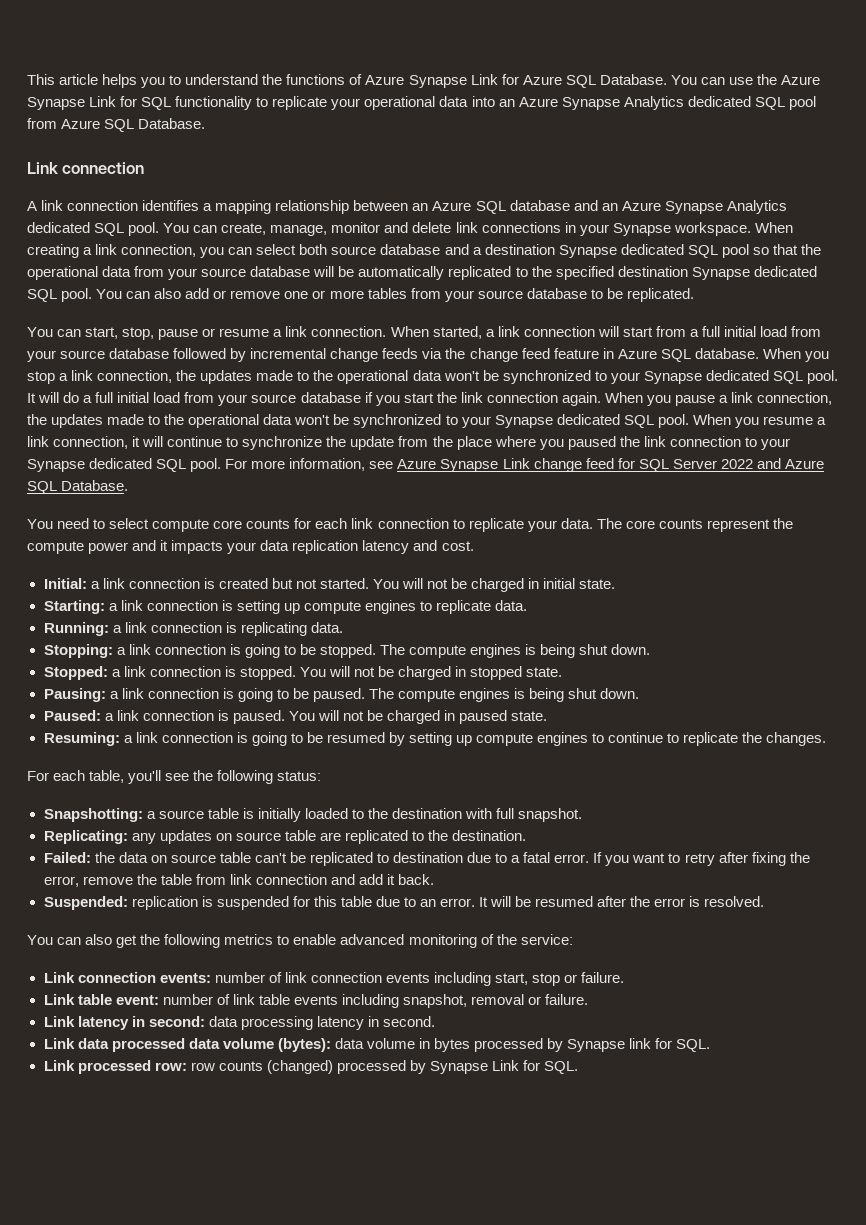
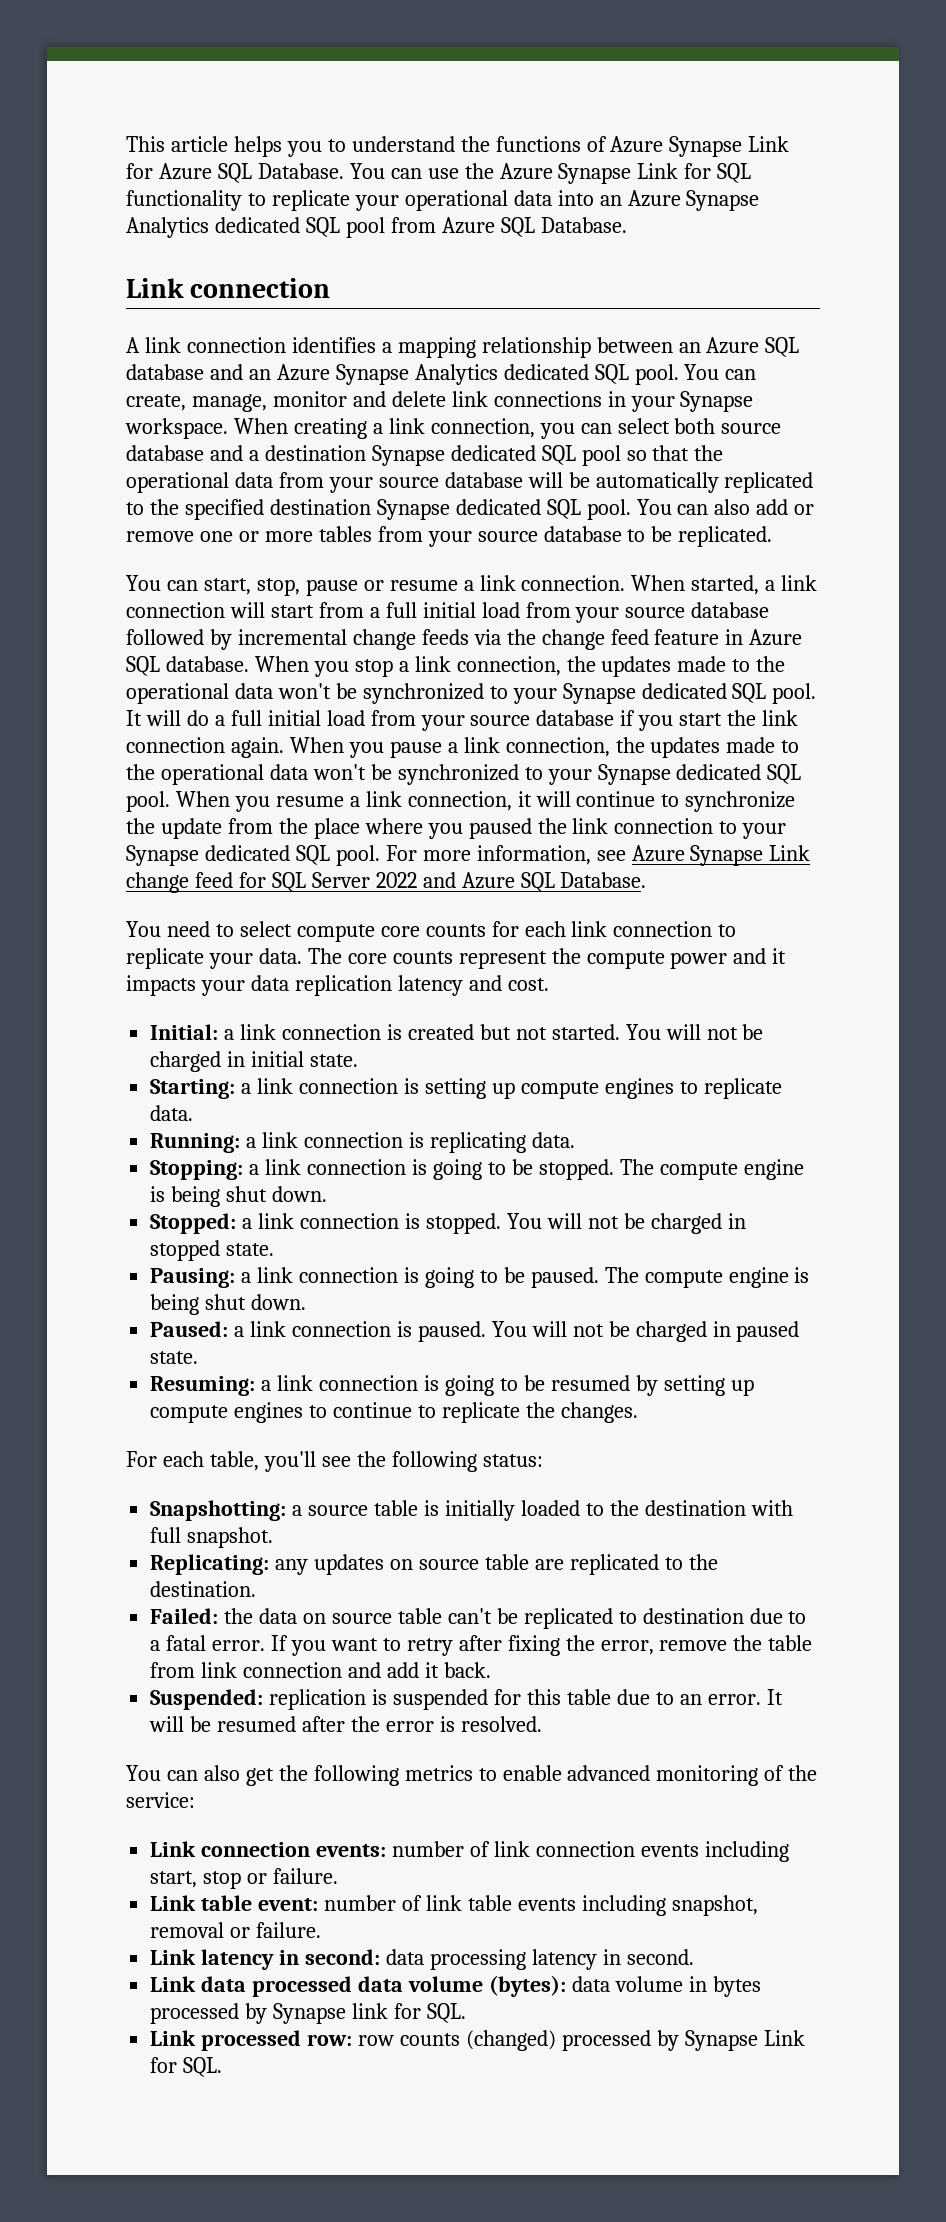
[470,644,522,658] engines -> [743,1159,804,1180] engine
[459,688,511,702] engines -> [728,1267,789,1288] engine

